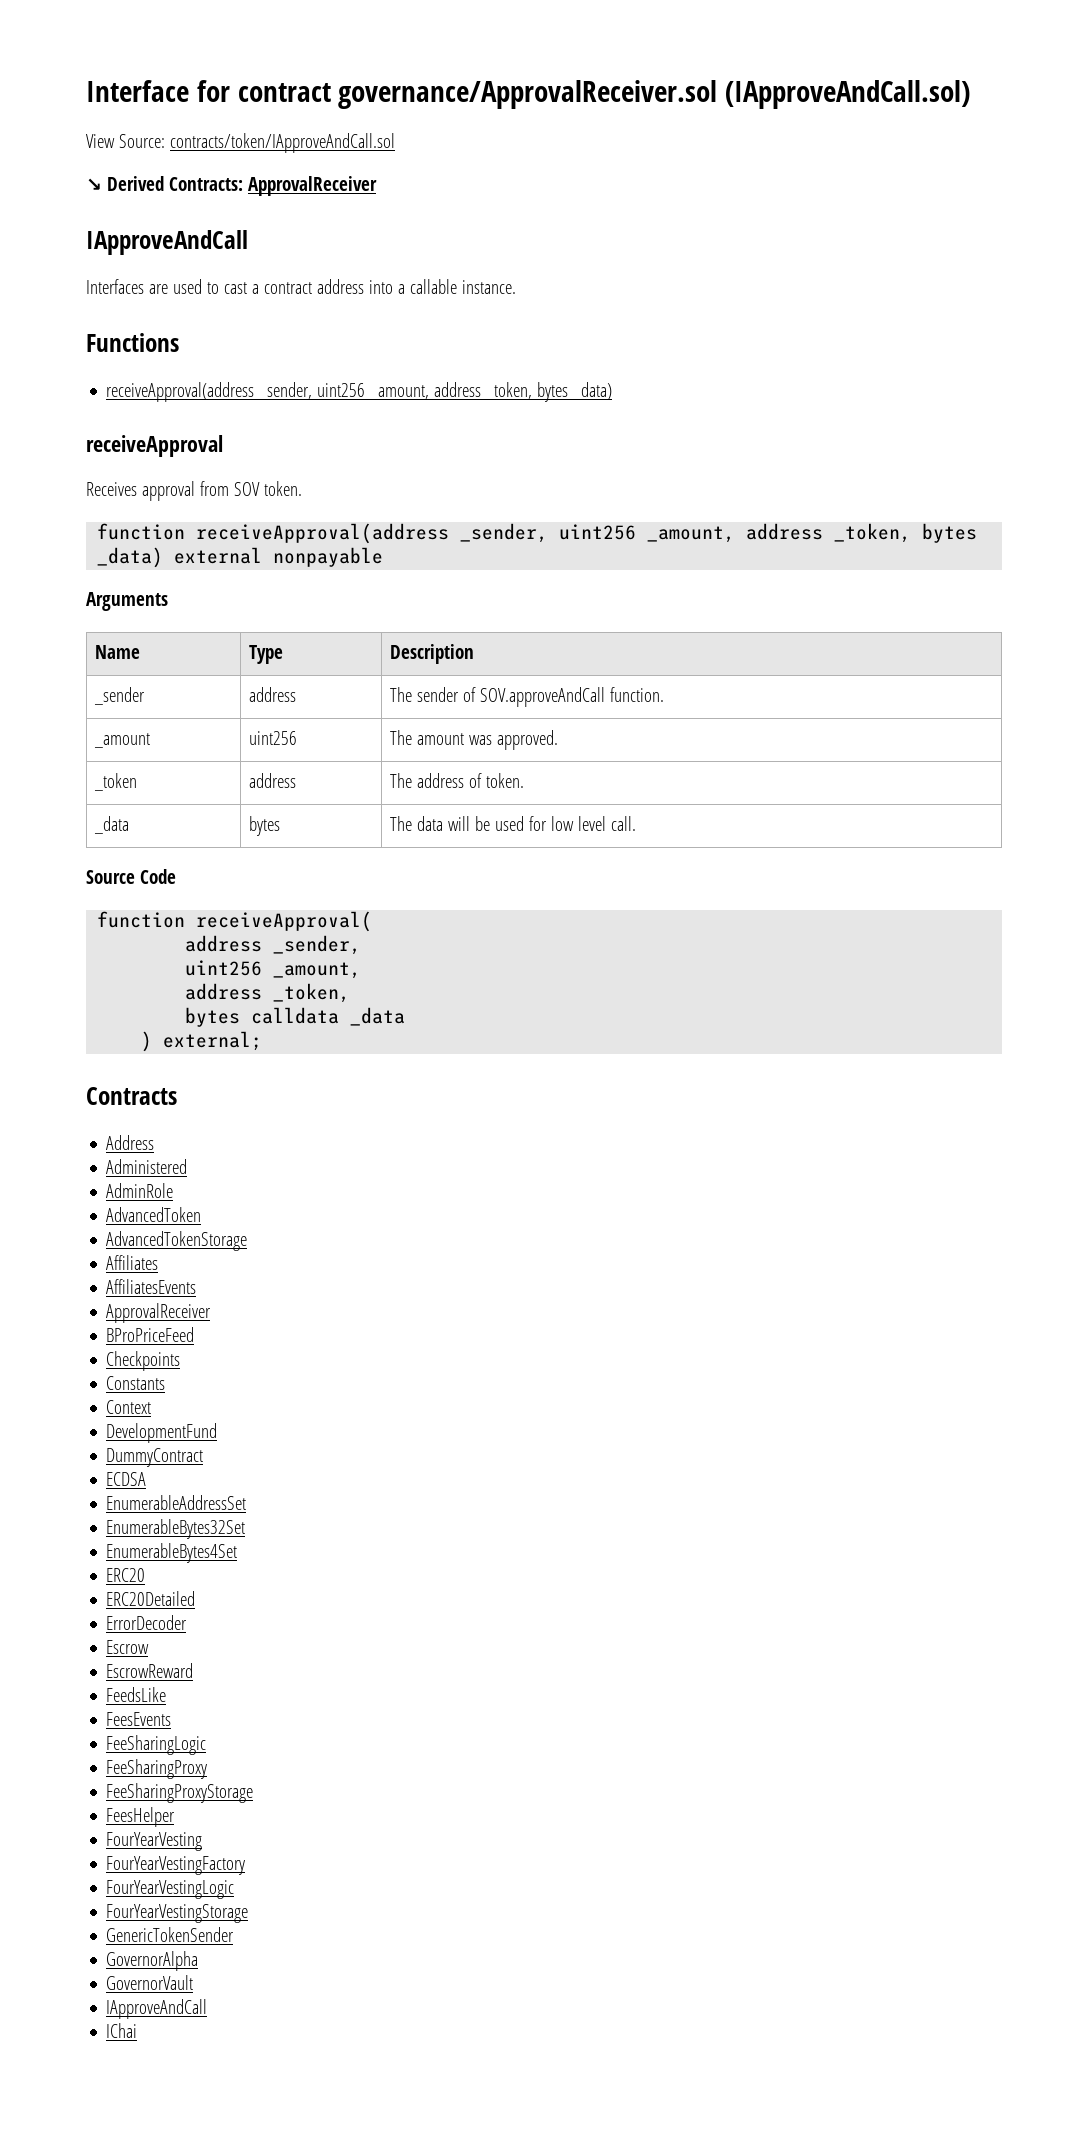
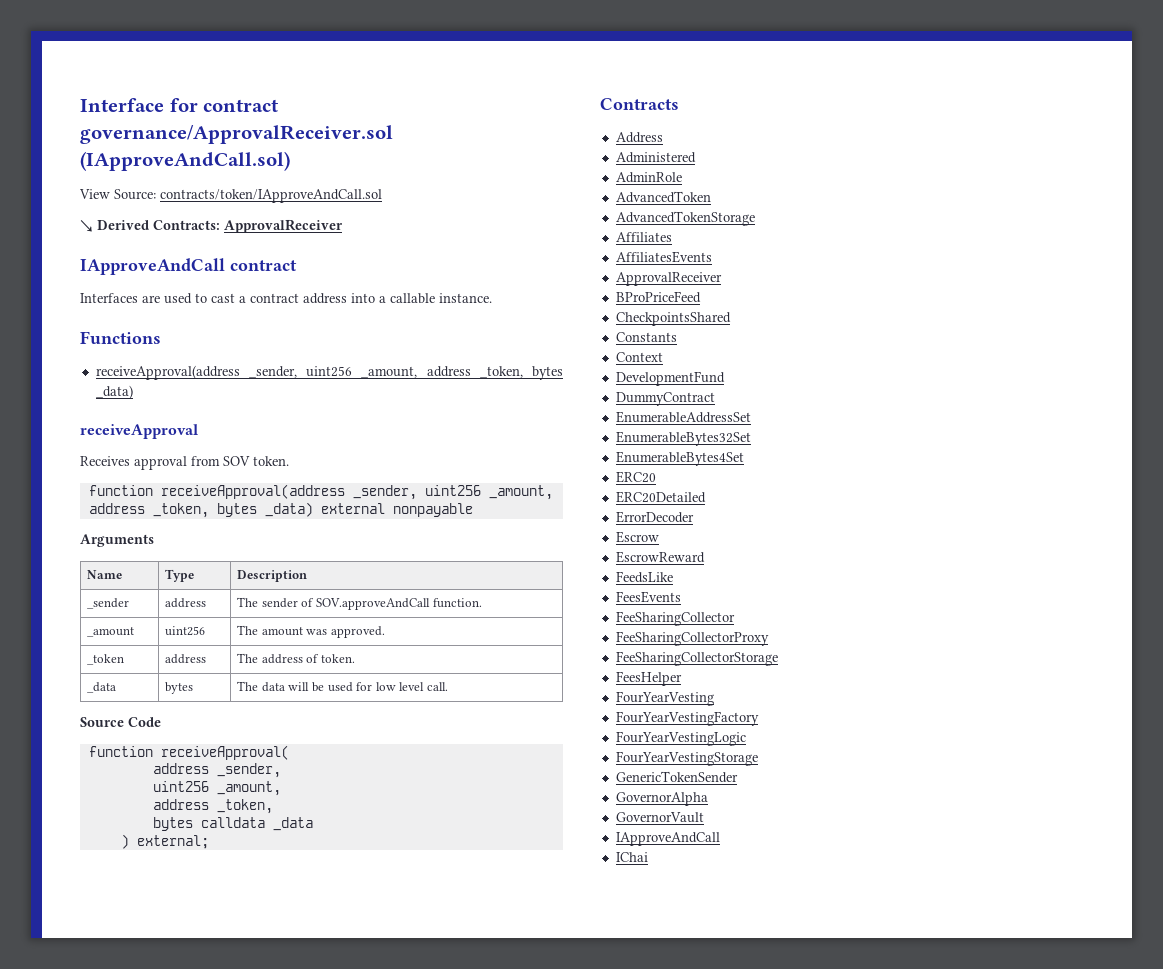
(248, 242) none -> [230,260,297,271] contract
[106,1351,181,1371] Checkpoints -> [615,312,731,326] CheckpointsShared
[106,1472,147,1486] // ECDSA -> (715, 399) none
[106,1735,207,1755] [106,1759,208,1779] [106,1783,254,1803] FeeSharingLogic // FeeSharingProxy // FeeSharingProxyStorage -> [615,611,735,626] [615,631,769,646] [615,651,778,666] FeeSharingCollector // FeeSharingCollectorProxy // FeeSharingCollectorStorage

